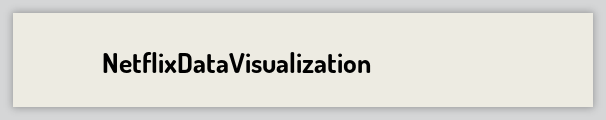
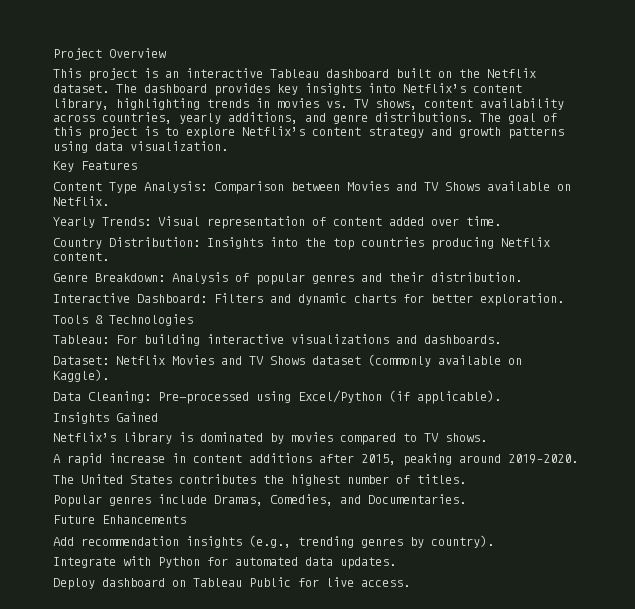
[102,52,371,73] NetflixDataVisualization -> [53,48,166,60] [53,68,536,81] [53,83,522,96] [53,98,564,110] [53,112,557,124] [53,126,564,139] [53,141,228,153] [53,161,137,172] [53,181,571,194] [53,196,109,206] [53,216,501,229] [53,237,550,250] [53,252,109,261] [53,272,522,285] [53,293,564,306] [53,314,193,326] [53,334,501,346] [53,354,522,367] [53,369,109,382] [53,390,501,404] [53,412,158,424] [53,432,487,445] [53,453,578,466] [53,474,466,486] [53,494,466,507] [53,515,186,524] [53,535,494,548] [53,556,396,569] [53,577,410,590] Project Overview // This project is an interactive Tableau dashboard built on the Netflix dataset. The dashboard provides key insights into Netflix’s content library, highlighting trends in movies vs. TV shows, content availability across countries, yearly additions, and genre distributions. The goal of this project is to explore Netflix’s content strategy and growth patterns using data visualization. // Key Features // Content Type Analysis: Comparison between Movies and TV Shows available on Netflix. // Yearly Trends: Visual representation of content added over time. // Country Distribution: Insights into the top countries producing Netflix content. // Genre Breakdown: Analysis of popular genres and their distribution. // Interactive Dashboard: Filters and dynamic charts for better exploration. // Tools & Technologies // Tableau: For building interactive visualizations and dashboards. // Dataset: Netflix Movies and TV Shows dataset (commonly available on Kaggle). // Data Cleaning: Pre-processed using Excel/Python (if applicable). // Insights Gained // Netflix’s library is dominated by movies compared to TV shows. // A rapid increase in content additions after 2015, peaking around 2019–2020. // The United States contributes the highest number of titles. // Popular genres include Dramas, Comedies, and Documentaries. // Future Enhancements // Add recommendation insights (e.g., trending genres by country). // Integrate with Python for automated data updates. // Deploy dashboard on Tableau Public for live access.

